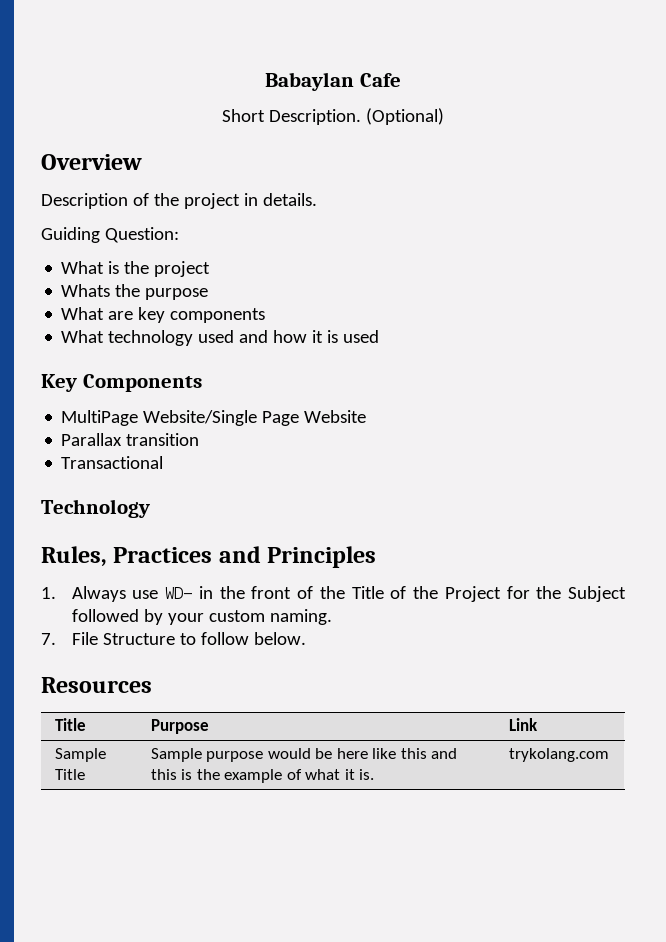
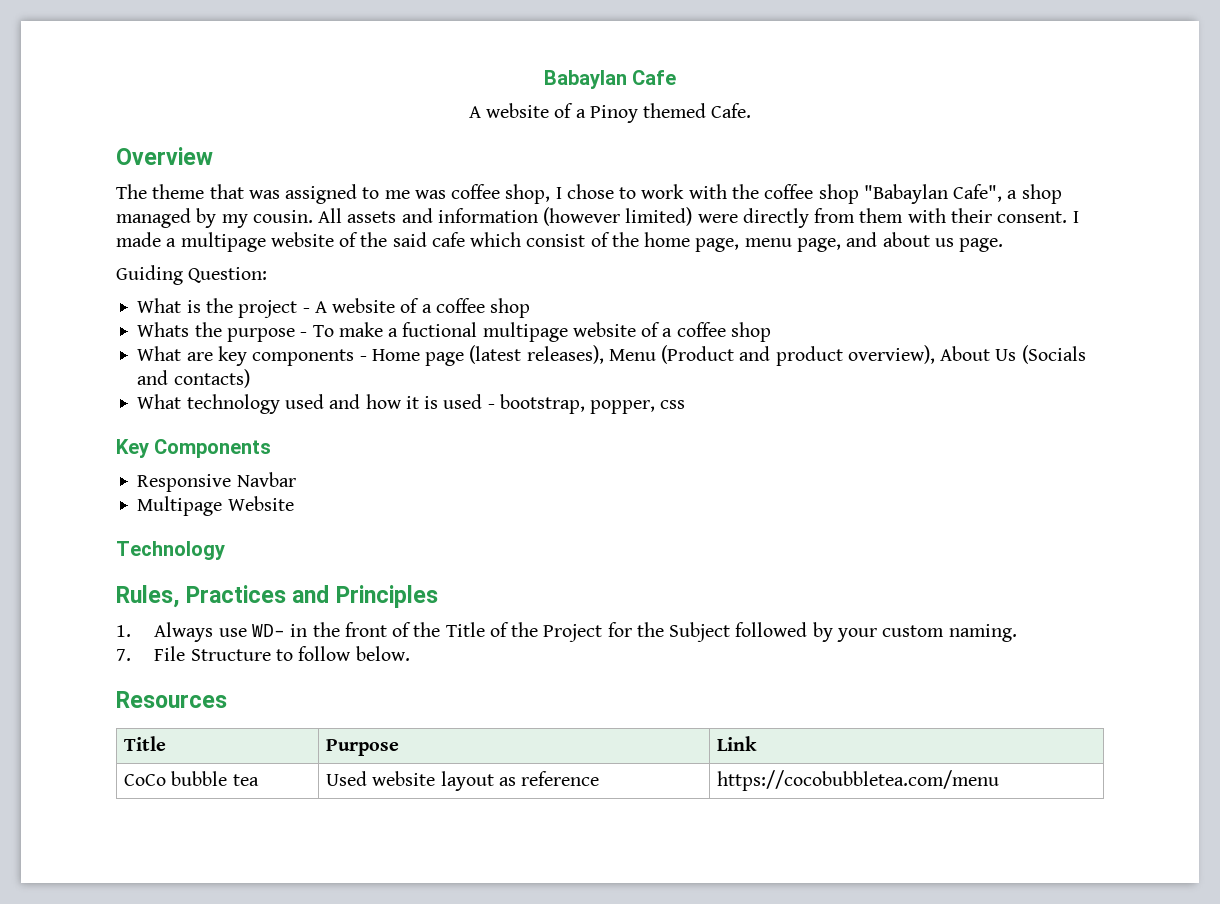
[222,108,444,125] [41,154,142,170] [41,193,317,209] Short Description. (Optional) // Overview // Description of the project in details. -> [468,103,752,123] [116,147,213,165] [116,184,1062,204] [116,207,1079,228] [116,232,1004,252] A website of a Pinoy themed Cafe. // Overview // The theme that was assigned to me was coffee shop, I chose to work with the coffee shop "Babaylan Cafe", a shop managed by my cousin. All assets and information (however limited) were directly from them with their consent. I made a multipage website of the said cafe which consist of the home page, menu page, and about us page.
[61,284,209,300] [61,307,266,323] // Whats the purpose // What are key components -> [302,298,531,318] [137,322,771,342] [137,345,1086,366] [137,369,250,388] - A website of a coffee shop // Whats the purpose - To make a fuctional multipage website of a coffee shop // What are key components - Home page (latest releases), Menu (Product and product overview), About Us (Socials and contacts)
[41,374,202,392] [61,410,367,426] [61,433,200,446] [61,456,164,469] // Key Components // MultiPage Website/Single Page Website // Parallax transition // Transactional -> [487,394,686,414] [116,439,272,458] [137,472,296,492] [137,496,294,516] - bootstrap, popper, css // Key Components // Responsive Navbar // Multipage Website
[54,748,106,762] [54,769,85,780] [150,748,457,762] [150,769,374,783] [508,748,609,762] Sample Title | Sample purpose would be here like this and this is the example of what it is. | trykolang.com -> [124,771,259,786] [326,771,600,791] [717,770,1000,791] CoCo bubble tea | Used website layout as reference | https://cocobubbletea.com/menu

